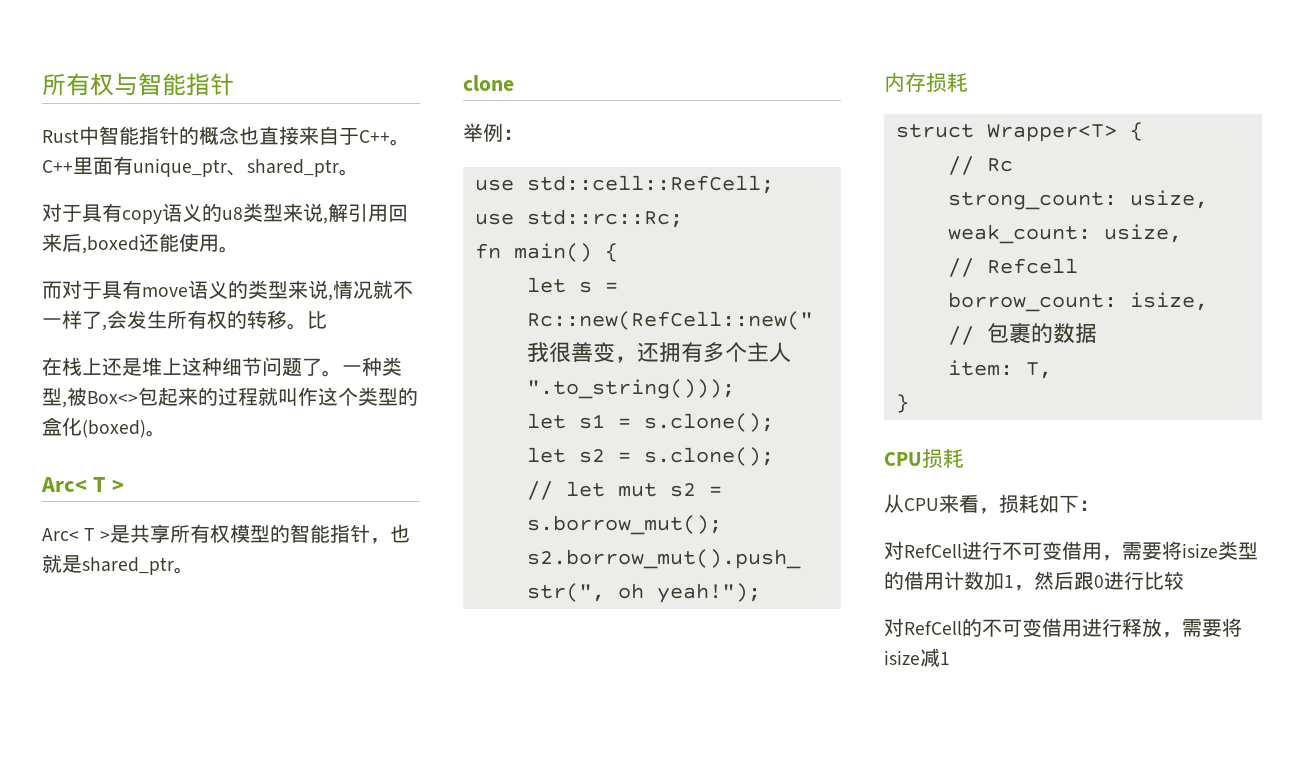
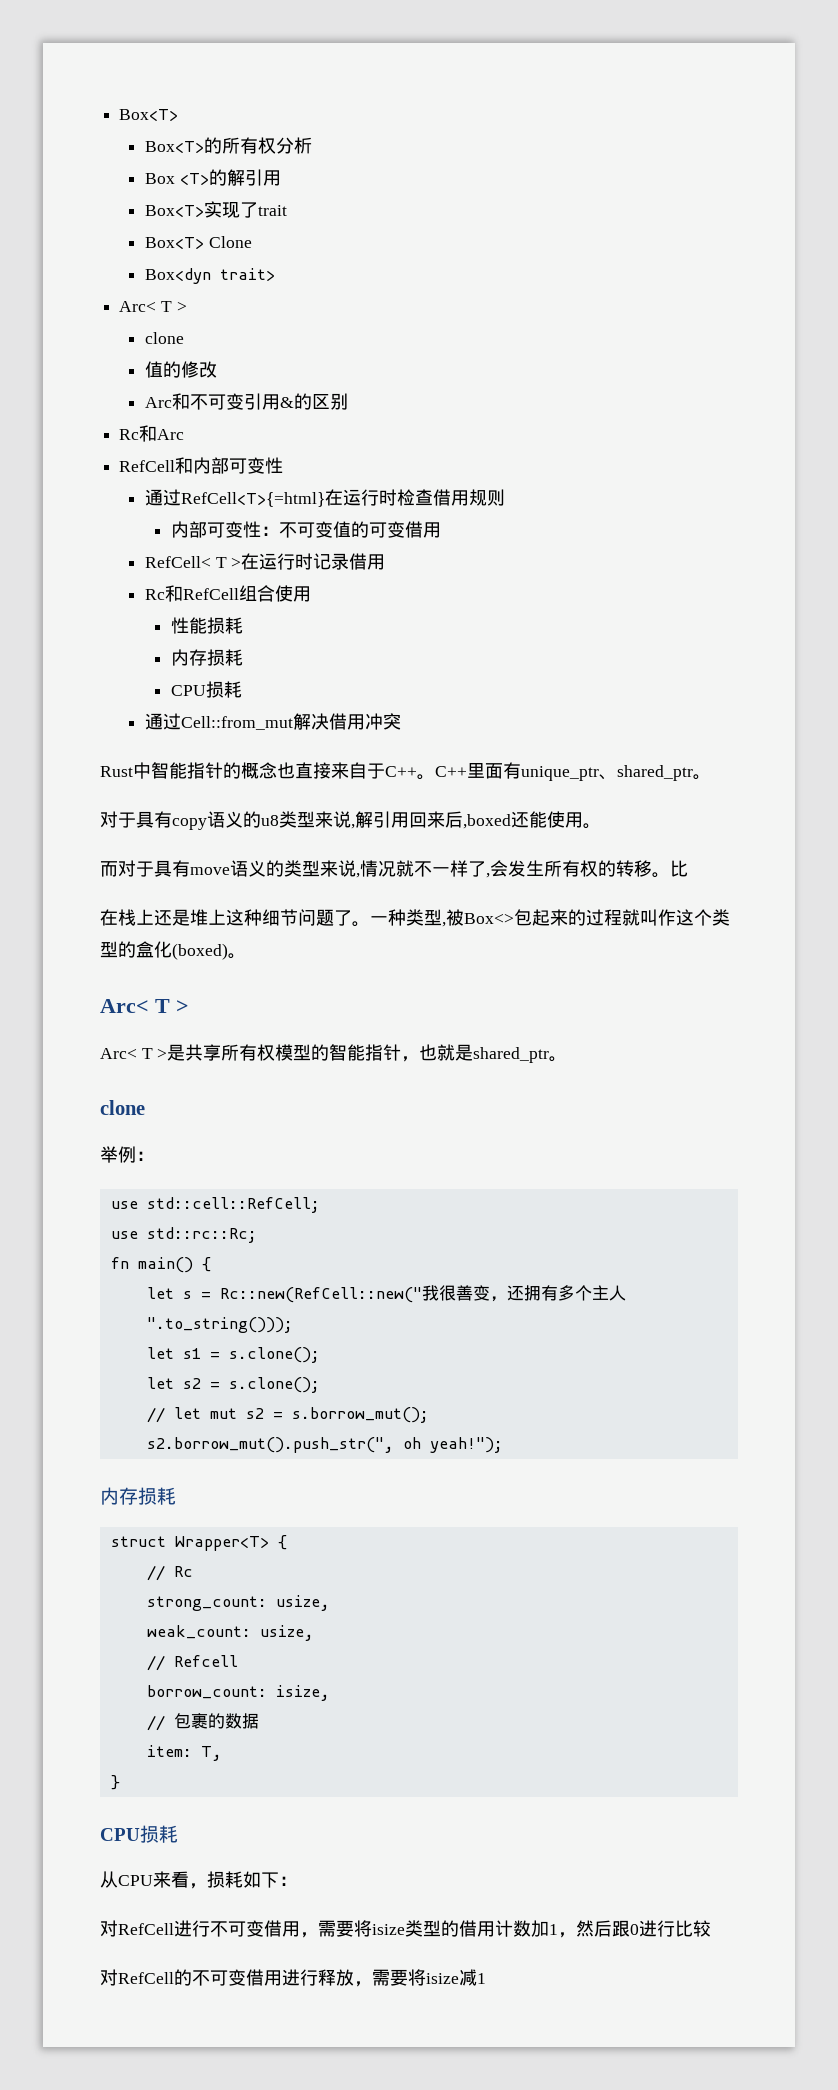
[42,73,234,96] 所有权与智能指针 -> [119,109,179,121] [144,137,312,154] [144,169,281,186] [144,201,287,218] [144,236,252,249] [144,268,275,284] [119,301,187,312] [144,332,184,344] [144,361,217,378] [144,393,348,410] [119,425,185,442] [119,457,284,474] [144,489,505,507] [170,521,441,538] [144,553,386,570] [144,585,311,602] [170,617,243,634] [170,649,243,666] [170,681,242,698] [144,713,401,730] Box<T> // Box<T>的所有权分析 // Box <T>的解引用 // Box<T>实现了trait // Box<T> Clone // Box<dyn trait> // Arc< T > // clone // 值的修改 // Arc和不可变引用&的区别 // Rc和Arc // RefCell和内部可变性 // 通过RefCell<T>{=html}在运行时检查借用规则 // 内部可变性：不可变值的可变借用 // RefCell< T >在运行时记录借用 // Rc和RefCell组合使用 // 性能损耗 // 内存损耗 // CPU损耗 // 通过Cell::from_mut解决借用冲突

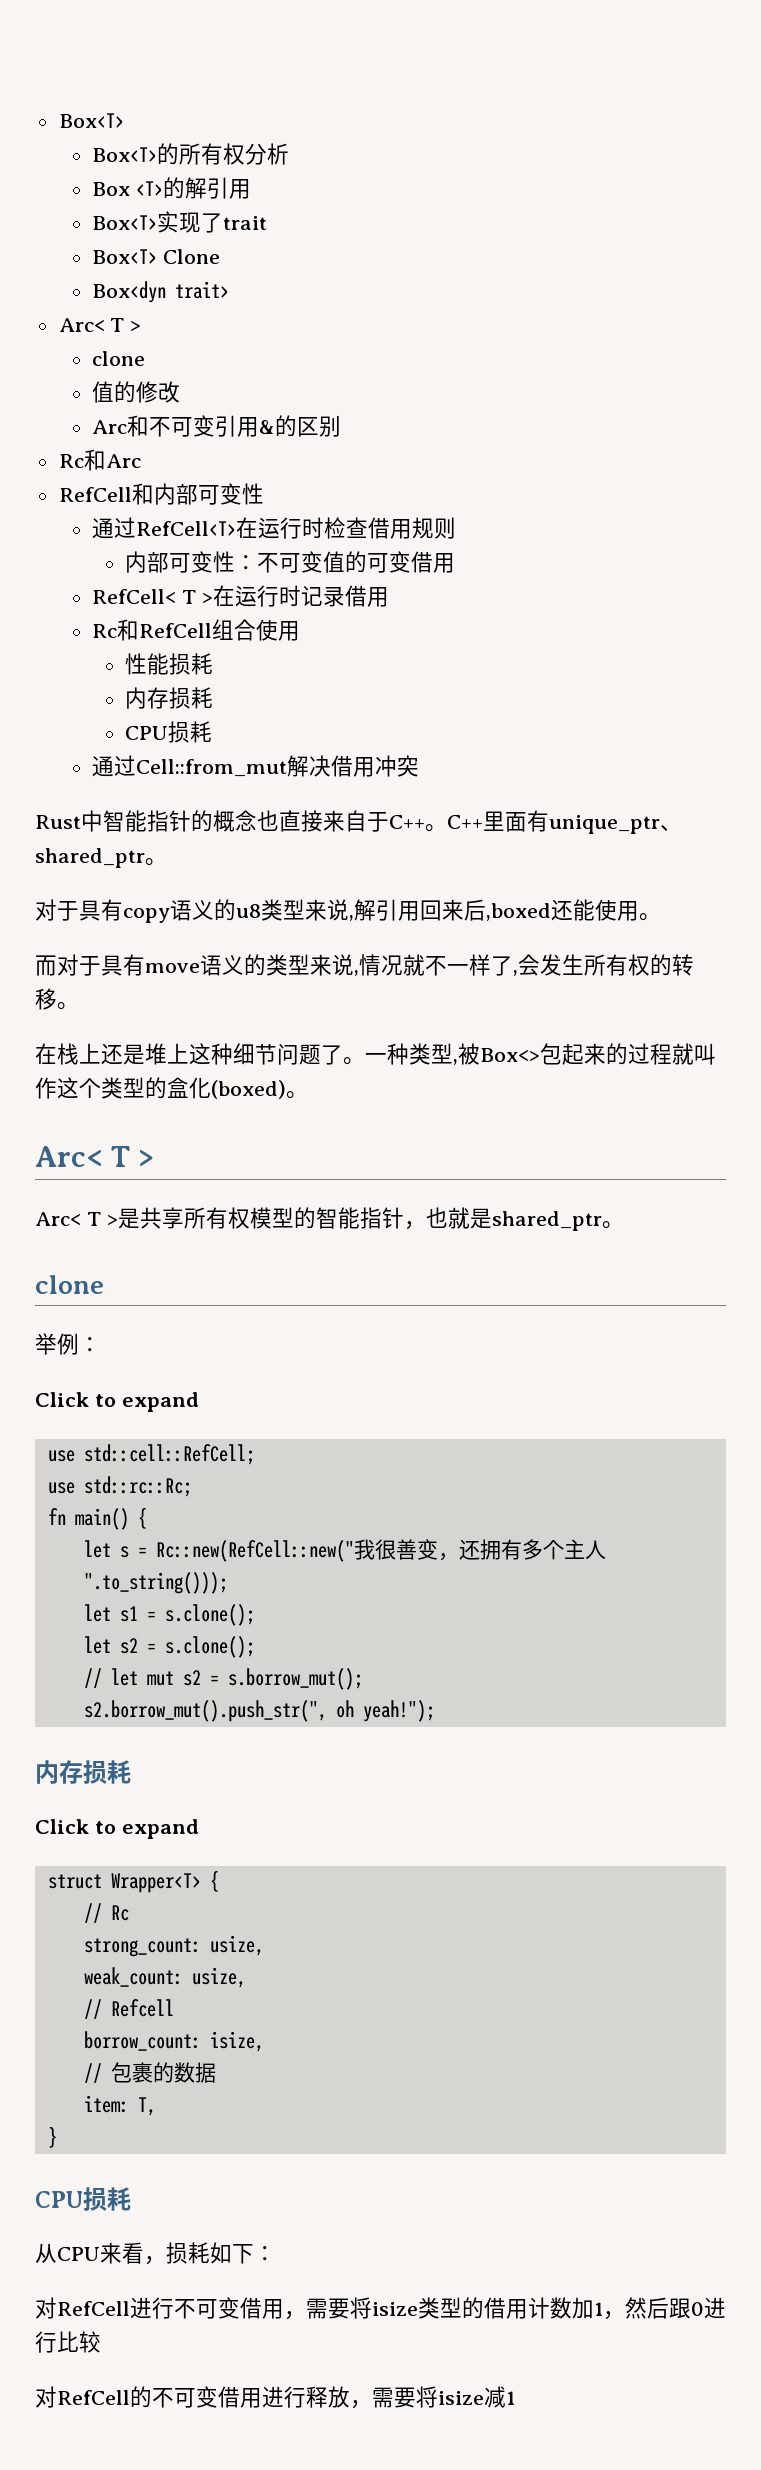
[180,492,325,507] RefCell<T>{=html} -> [135,521,236,536] RefCell<T>
[670,860,688,877] 比 -> (79, 1006) none
(154, 1156) none -> [35,1392,199,1412] // Click to expand
(176, 1496) none -> [35,1819,199,1839] // Click to expand

